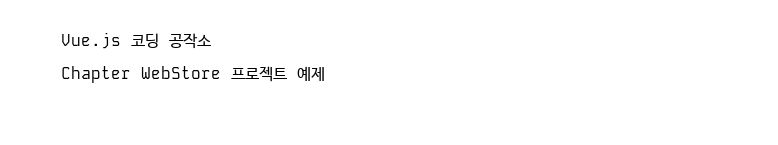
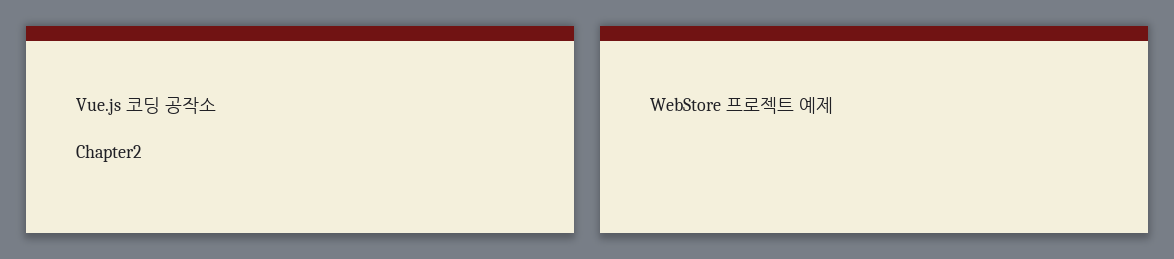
[61,66,131,83] Chapter -> [76,144,142,162] Chapter2 //

